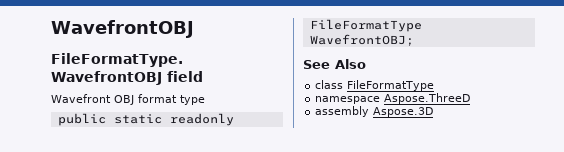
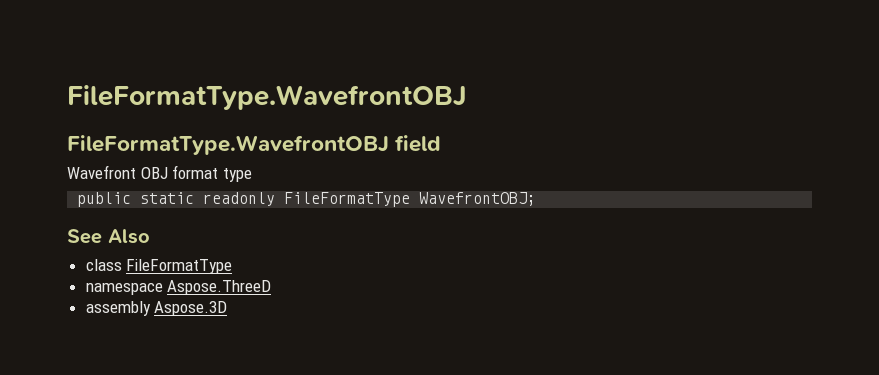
[51,20,194,38] WavefrontOBJ -> [67,85,467,110] FileFormatType.WavefrontOBJ

